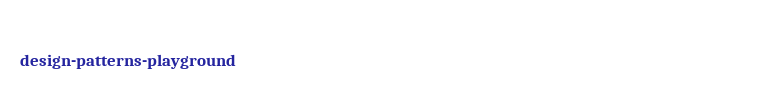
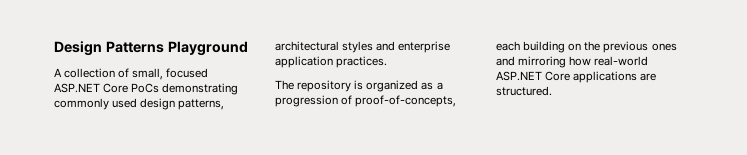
[20,54,236,69] design-patterns-playground -> [54,41,248,56] [54,68,209,80] [54,83,239,95] [54,98,225,110] [275,41,451,53] [275,56,388,68] [275,80,443,92] [275,95,457,107] [496,41,677,53] [496,56,649,68] [496,71,657,83] [496,86,552,96] Design Patterns Playground // A collection of small, focused ASP.NET Core PoCs demonstrating commonly used design patterns, architectural styles and enterprise application practices. // The repository is organized as a progression of proof-of-concepts, each building on the previous ones and mirroring how real-world ASP.NET Core applications are structured.

